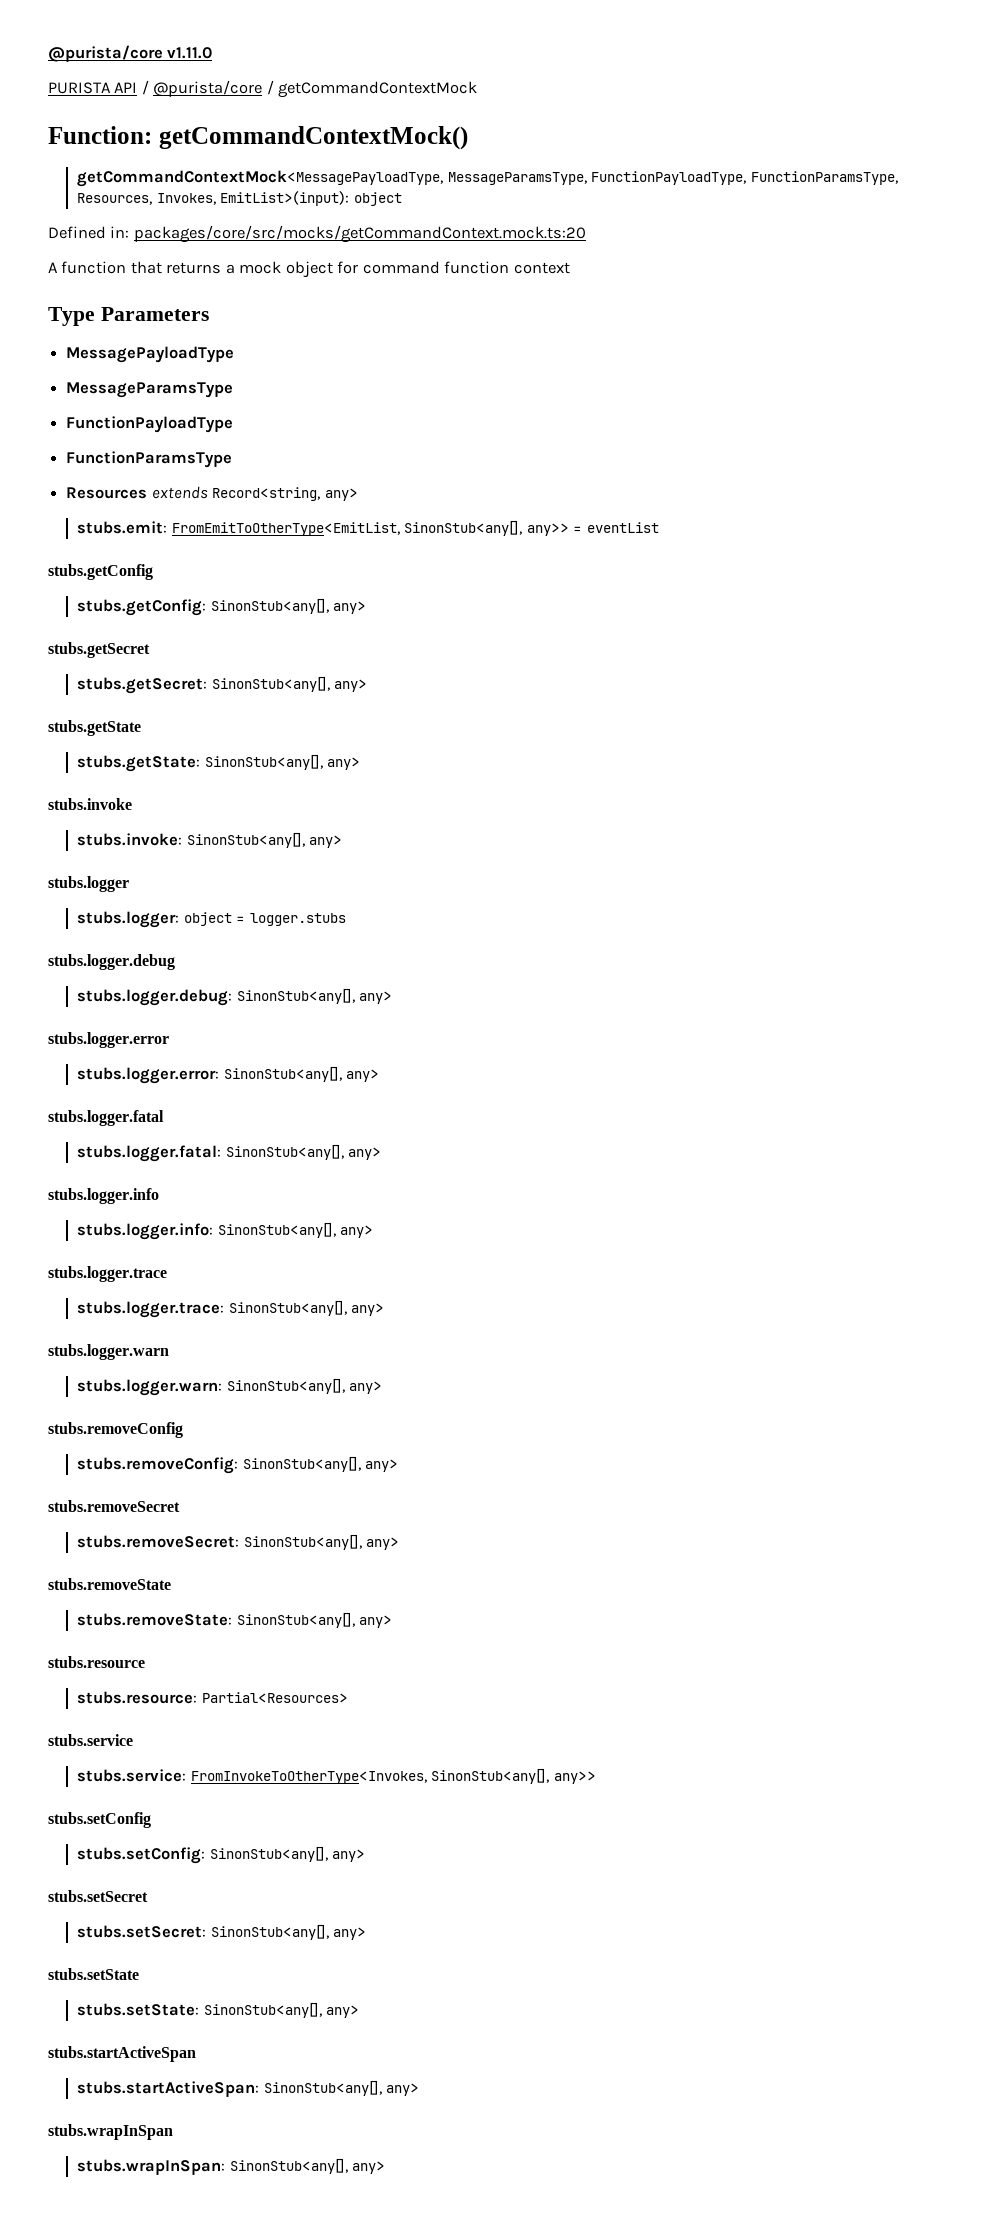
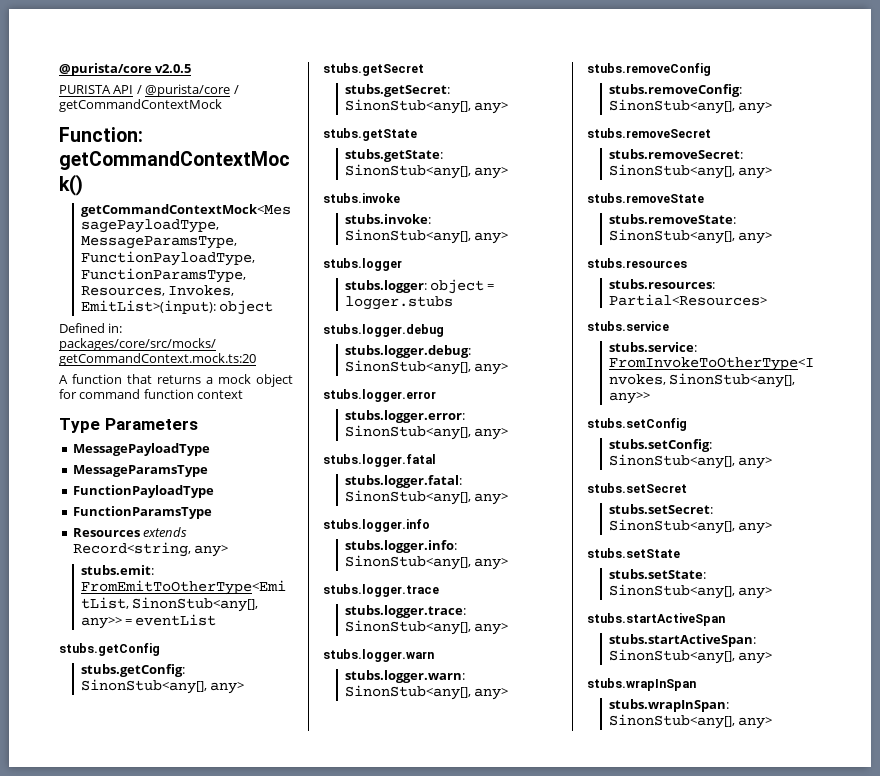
[48,45,213,62] @purista/core v1.11.0 -> [59,63,192,76] @purista/core v2.0.5
[48,1656,145,1668] [77,1691,198,1704] stubs.resource // stubs.resource: -> [587,258,687,268] [608,279,715,289] stubs.resources // stubs.resources:

